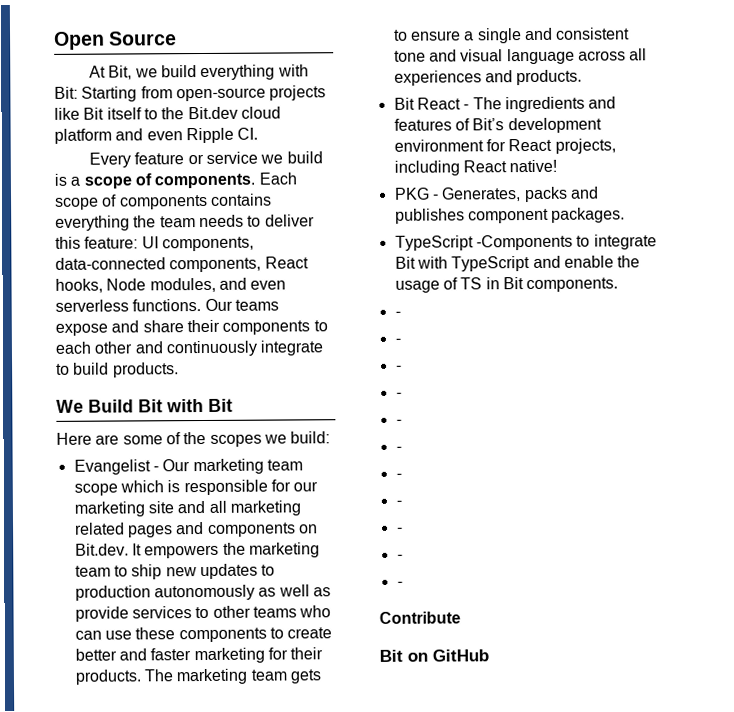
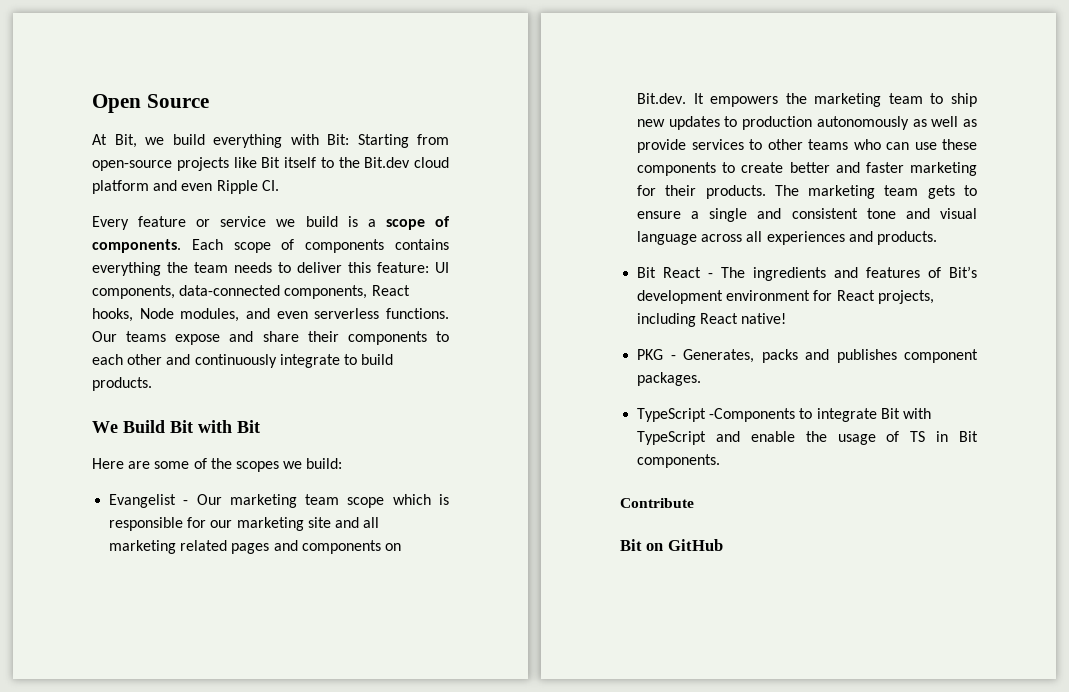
[394,311,401,317] [394,338,401,344] [395,365,402,371] [395,392,402,398] [395,419,402,425] [395,446,402,452] [395,473,402,479] [395,500,402,506] [396,527,403,533] [396,554,403,560] [396,581,403,587] // - // - // - // - // - // - // - // - // - // - // - -> (721, 461) none

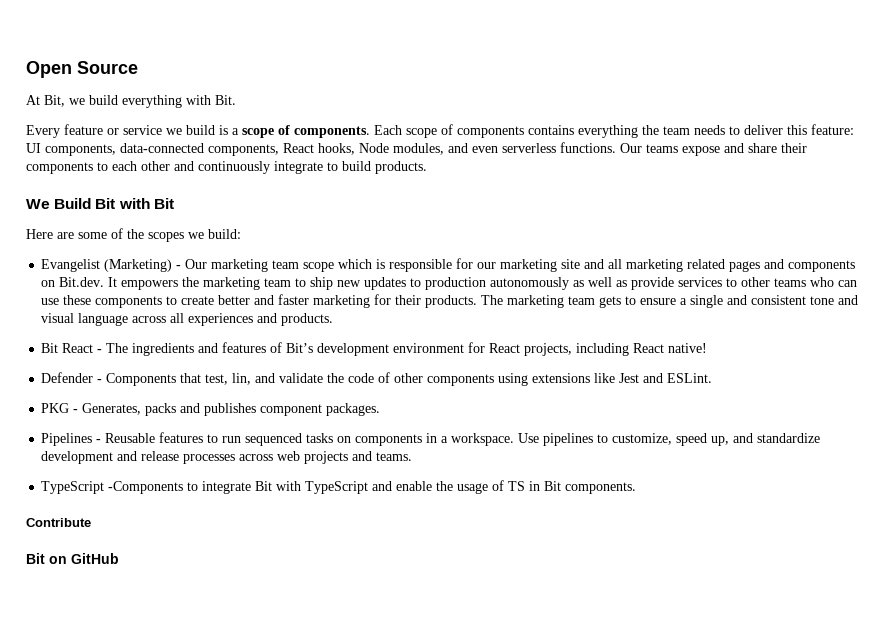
[327,134,449,148] [92,157,449,171] [92,180,279,194] Bit: Starting from open-source projects like Bit itself to the Bit.dev cloud platform and even Ripple CI. -> [215,95,236,105] Bit.
(177, 501) none -> [104,259,173,272] (Marketing)
(787, 318) none -> [41,372,713,386] // Defender - Components that test, lin, and validate the code of other components using extensions like Jest and ESLint.
(702, 379) none -> [41,432,821,446] [41,451,413,464] // Pipelines - Reusable features to run sequenced tasks on components in a workspace. Use pipelines to customize, speed up, and standardize development and release processes across web projects and teams.

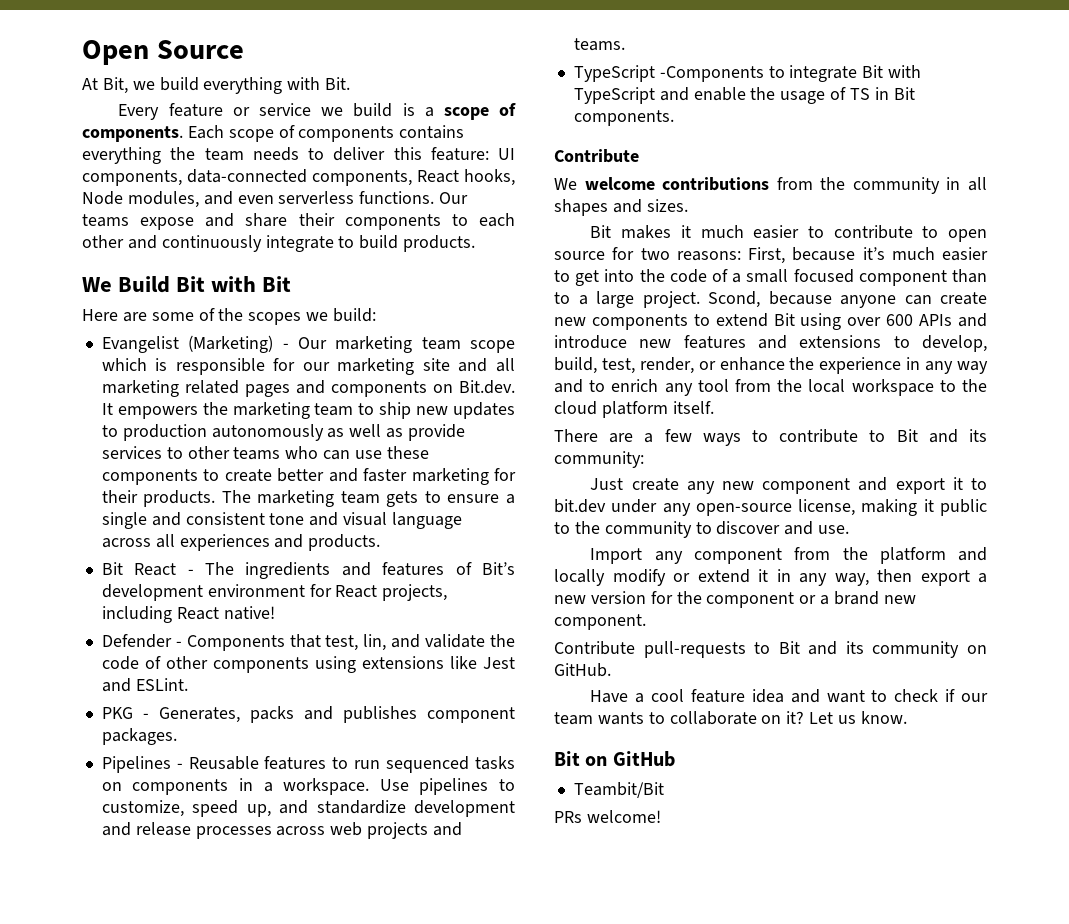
(91, 522) none -> [554,177,987,194] [554,199,688,216] [590,225,987,242] [554,247,988,264] [554,269,987,286] [554,291,987,308] [554,313,988,330] [554,335,987,352] [554,357,989,374] [554,379,987,396] [554,401,714,418] [554,429,987,446] [554,451,644,468] [590,477,987,494] [554,499,987,516] [554,521,850,538] [590,547,987,564] [554,569,987,586] [554,591,916,608] [554,614,646,630] [554,641,987,658] [554,663,611,677] [590,689,989,703] [554,711,907,725] // We welcome contributions from the community in all shapes and sizes. // Bit makes it much easier to contribute to open source for two reasons: First, because it’s much easier to get into the code of a small focused component than to a large project. Scond, because anyone can create new components to extend Bit using over 600 APIs and introduce new features and extensions to develop, build, test, render, or enhance the experience in any way and to enrich any tool from the local workspace to the cloud platform itself. // There are a few ways to contribute to Bit and its community: // Just create any new component and export it to bit.dev under any open-source license, making it public to the community to discover and use. // Import any component from the platform and locally modify or extend it in any way, then export a new version for the component or a brand new component. // Contribute pull-requests to Bit and its community on GitHub. // Have a cool feature idea and want to check if our team wants to collaborate on it? Let us know.
(119, 558) none -> [573,782,664,798] [554,810,661,823] // Teambit/Bit // PRs welcome!

